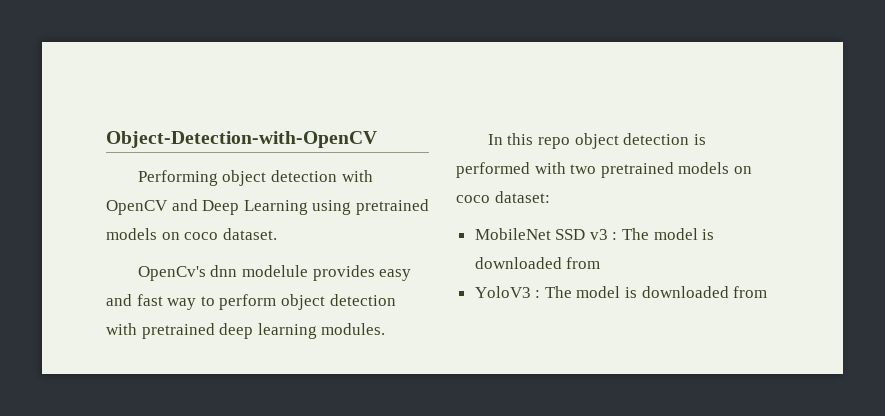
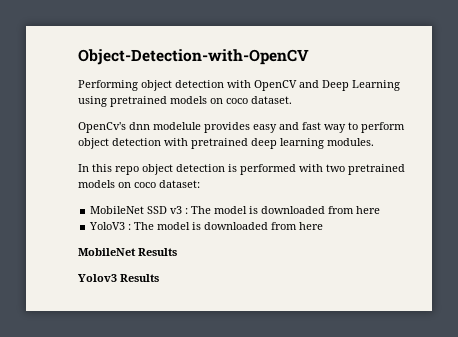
(601, 263) none -> [356,206,381,214] here
(768, 292) none -> [299,222,324,230] [78,248,177,256] [78,274,159,282] here // MobileNet Results // Yolov3 Results

